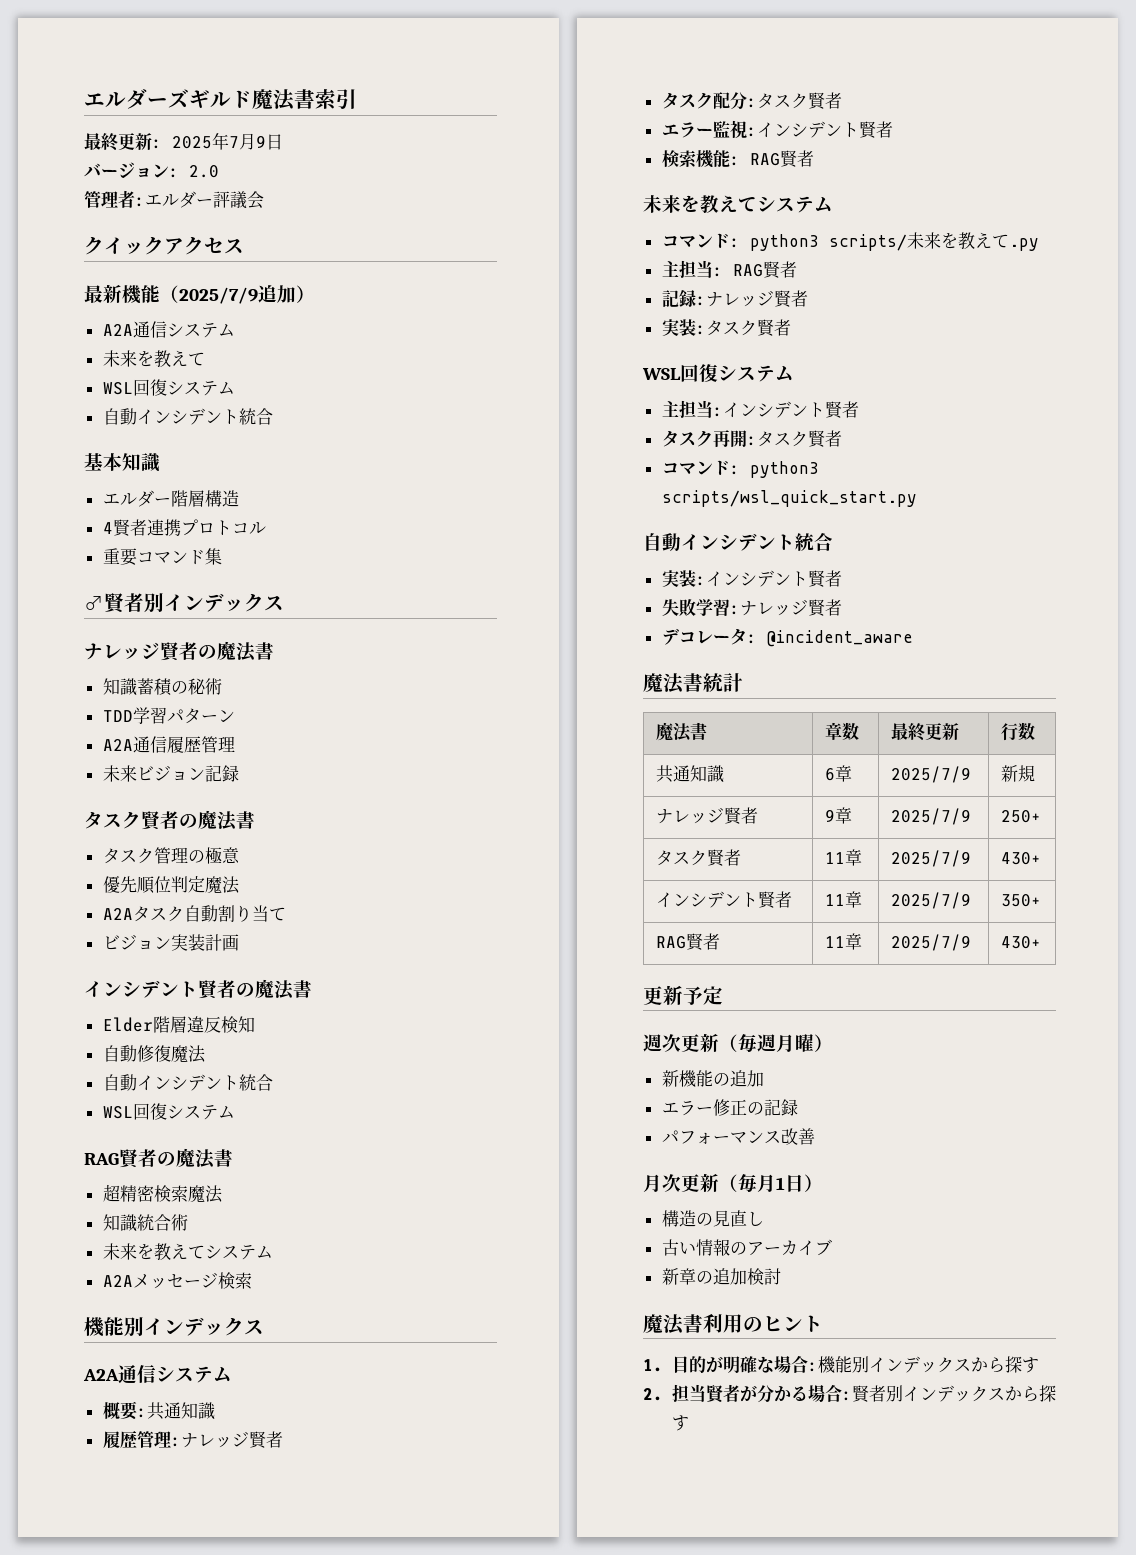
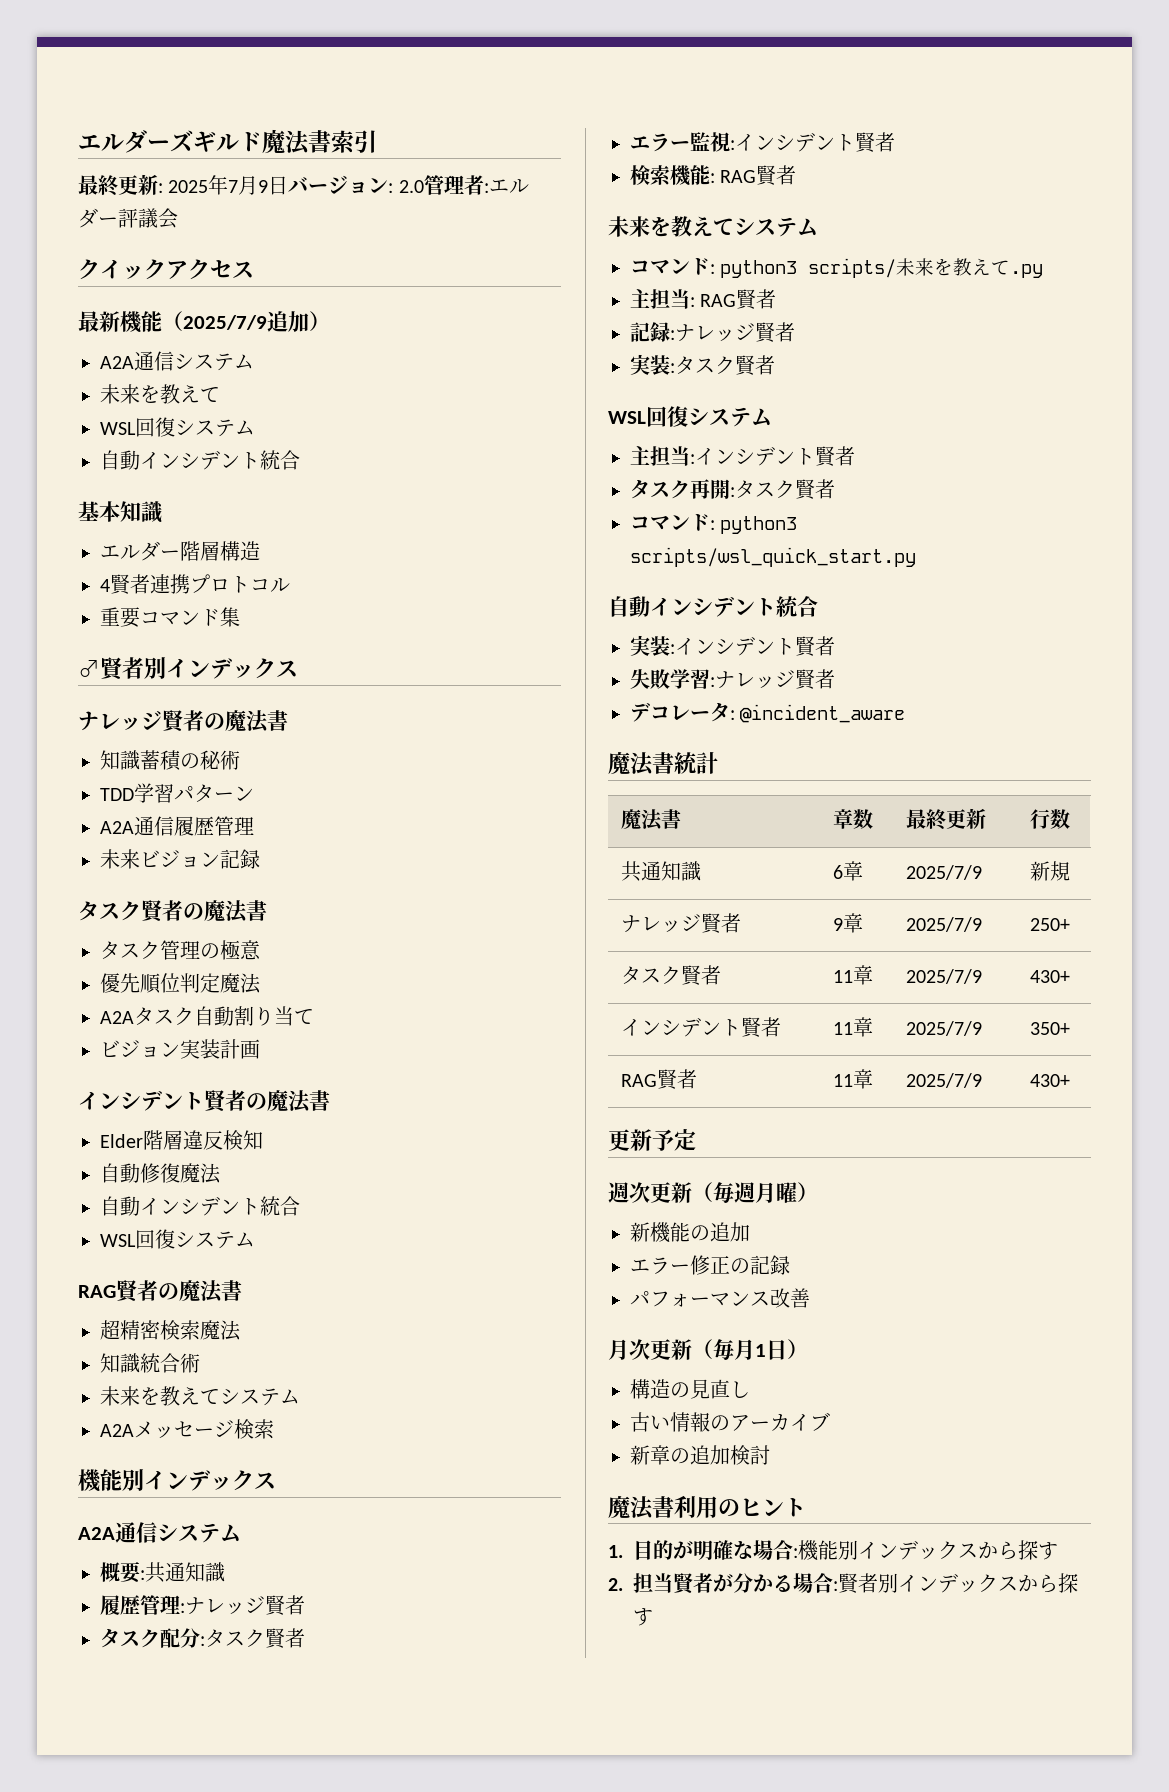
(283, 142) // -> (289, 185) none
(219, 171) // -> (424, 186) none

